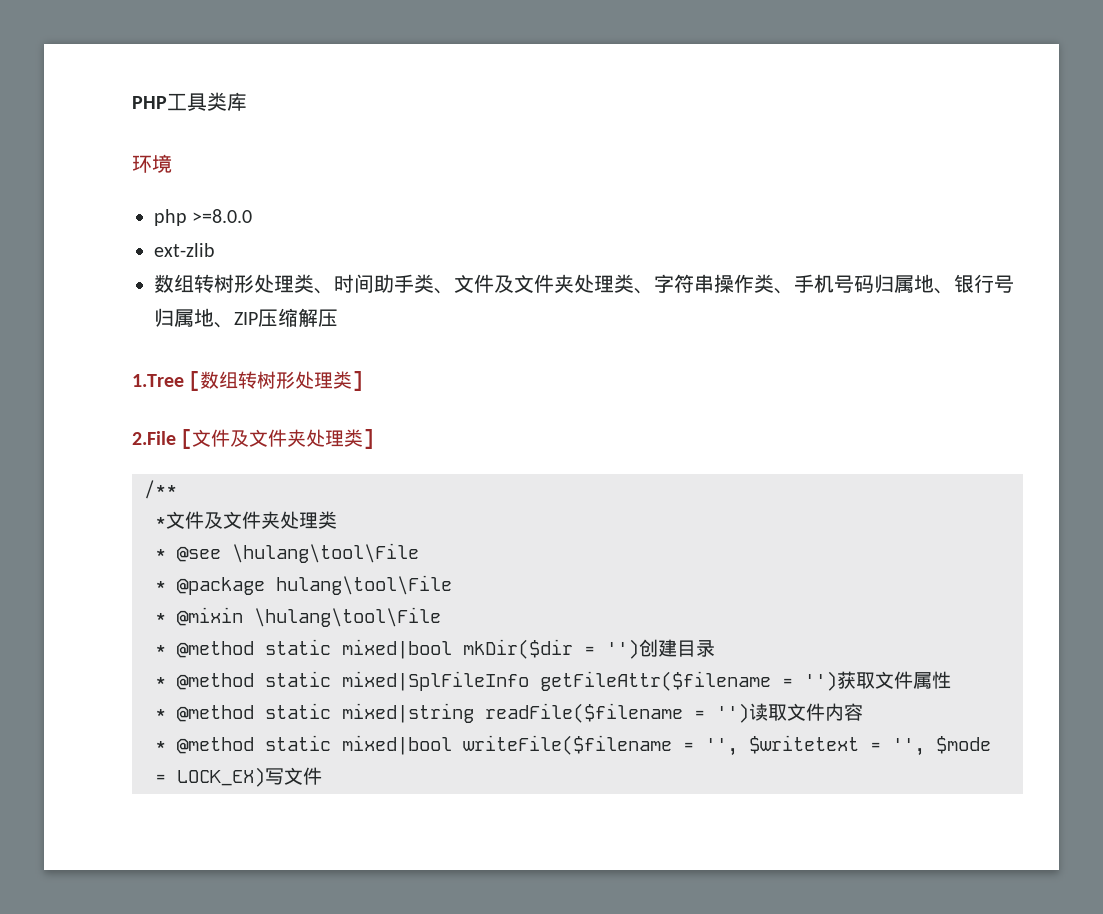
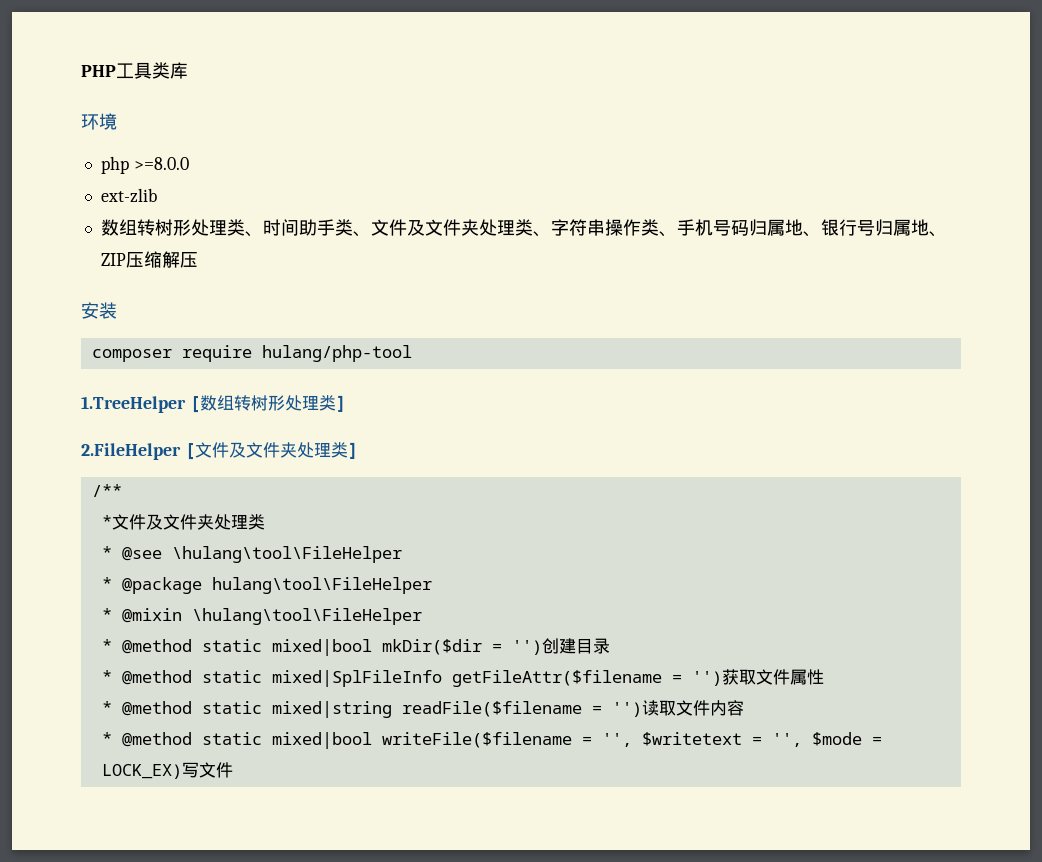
[132,374,184,387] 1.Tree -> [81,302,117,319] [91,345,412,362] [81,396,186,413] 安装 // composer require hulang/php-tool // 1.TreeHelper
[132,431,176,445] 2.File -> [81,443,181,460] 2.FileHelper
[232,543,419,563] \hulang\tool\File -> [171,546,402,563] \hulang\tool\FileHelper
[276,575,452,595] hulang\tool\File -> [211,577,432,594] hulang\tool\FileHelper
[254,607,441,627] \hulang\tool\File -> [191,608,422,625] \hulang\tool\FileHelper

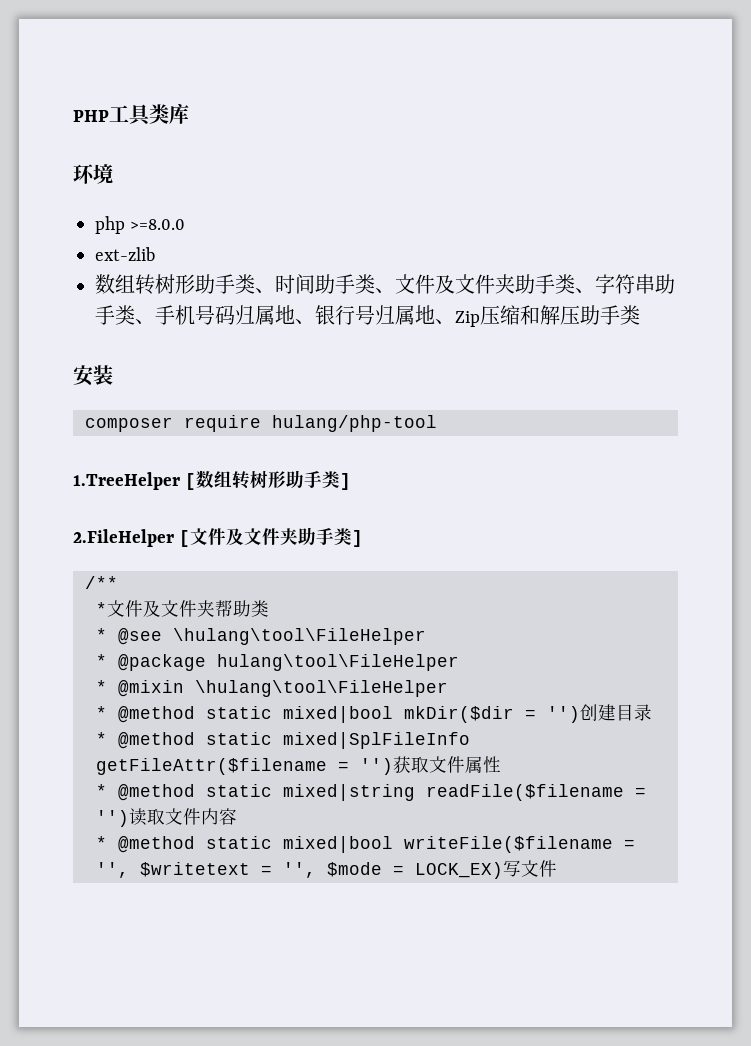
[190,219,227,236] 处理 -> [195,274,235,294] 助手
[478,219,515,236] 处理 -> [515,274,555,294] 助手
[604,219,641,236] 操作 -> [655,274,675,294] [95,305,115,325] 助手
[100,251,162,268] ZIP压缩 -> [455,305,540,327] Zip压缩和
(198, 260) none -> [580,305,640,325] 助手类
[284,395,319,411] 处理 -> [286,470,323,488] 助手
[296,442,331,458] 处理 -> [298,527,335,545] 助手
[213,514,248,530] 处理 -> [215,600,251,617] 帮助

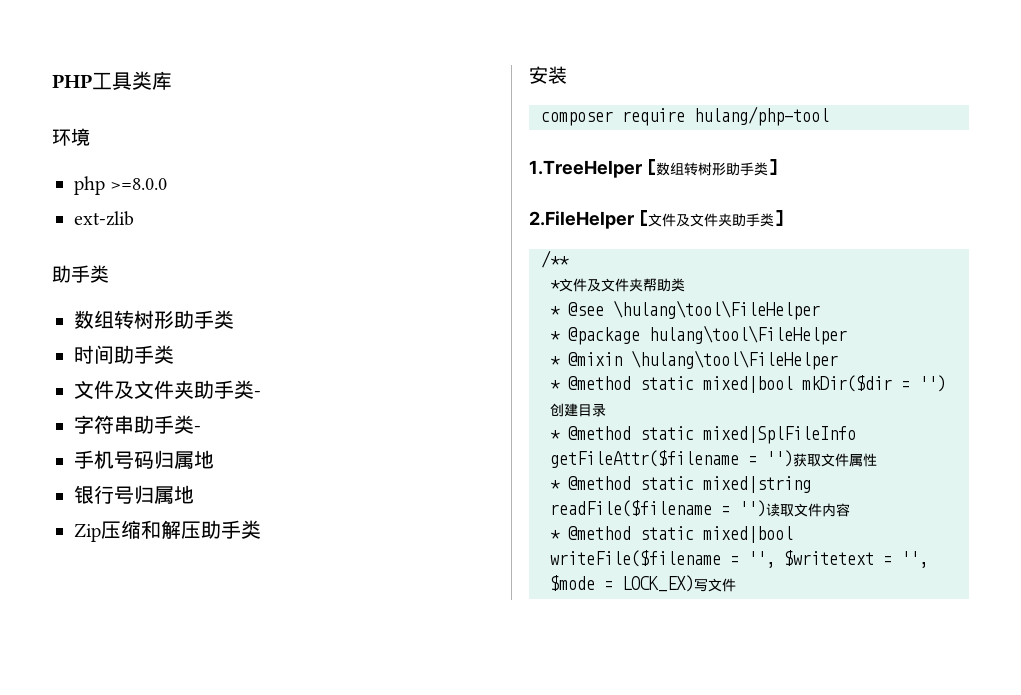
[95,274,275,295] // 数组转树形助手类、 -> [52,265,109,283] [74,310,234,329] // 助手类 // 数组转树形助手类 //
[375,274,595,294] 、文件及文件夹助手类、 -> [74,380,261,400] // 文件及文件夹助手类- //
[135,319,155,324] 、 -> [194,426,201,432] - //
[295,319,315,324] 、 -> (214, 459) //
[435,319,455,324] 、 -> (194, 494) //

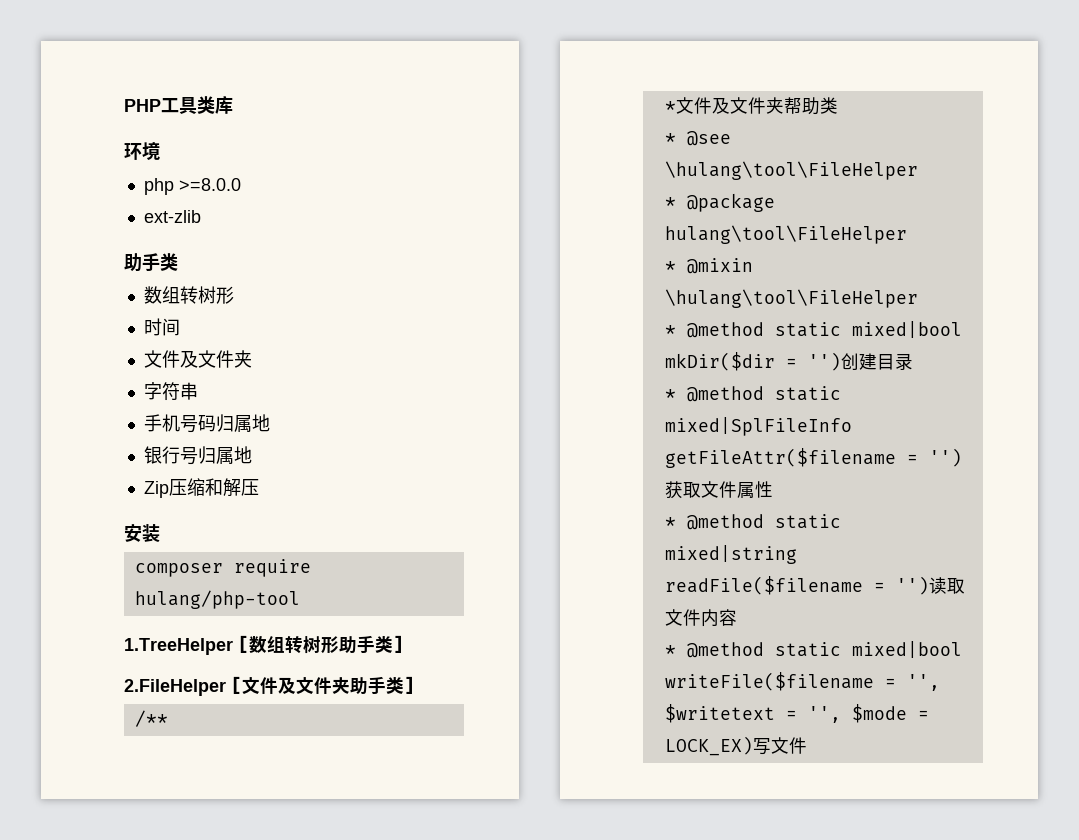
[174,310,234,329] 助手类 -> (234, 295) none
[114,345,174,364] [74,380,261,400] 助手类 // 文件及文件夹助手类- -> [143,350,252,368] // 文件及文件夹
[134,415,201,434] 助手类- -> (198, 391) none
[201,520,261,539] 助手类 -> (259, 487) none

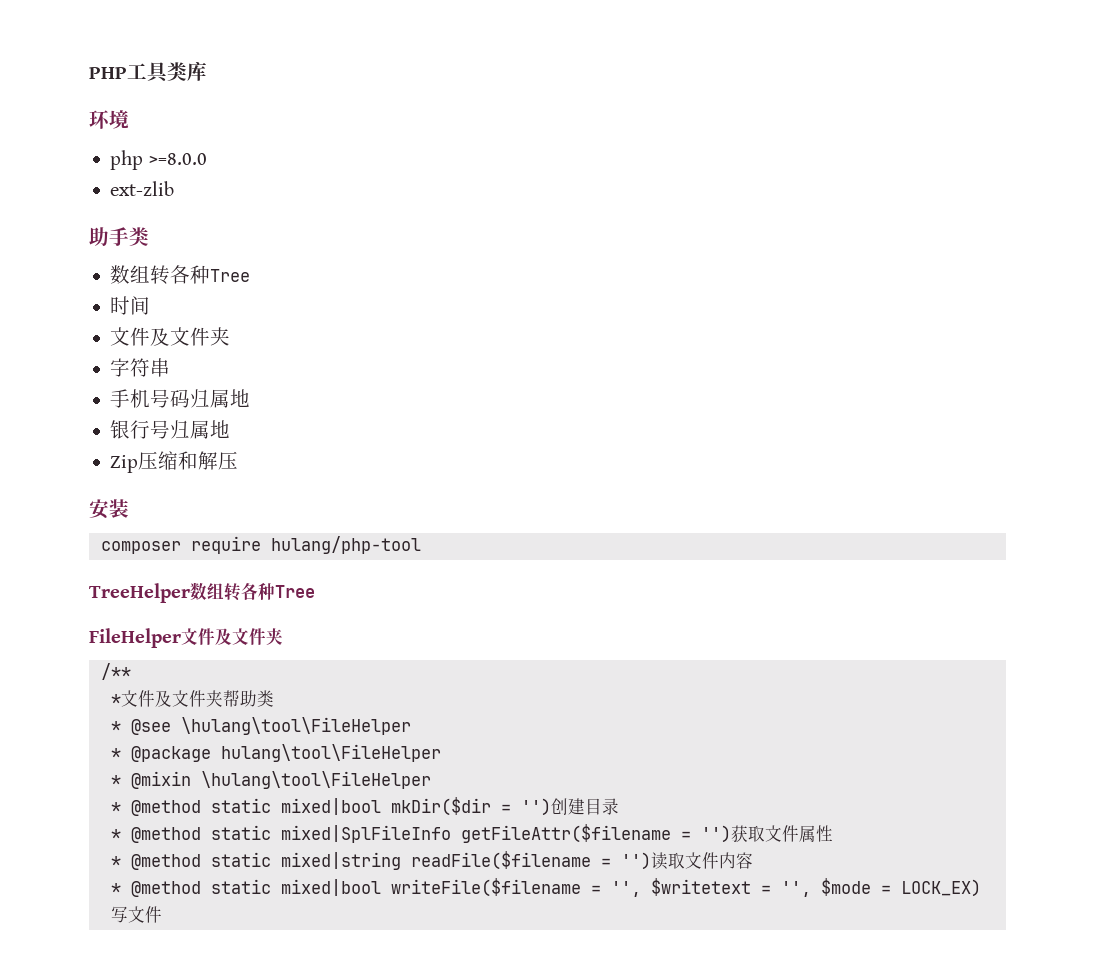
[197,286,234,304] 树形 -> [170,265,251,284] 各种Tree
[124,635,404,655] [124,676,415,696] 1.TreeHelper [数组转树形助手类] // 2.FileHelper [文件及文件夹助手类] -> [89,582,315,603] [89,628,283,648] TreeHelper数组转各种Tree // FileHelper文件及文件夹

